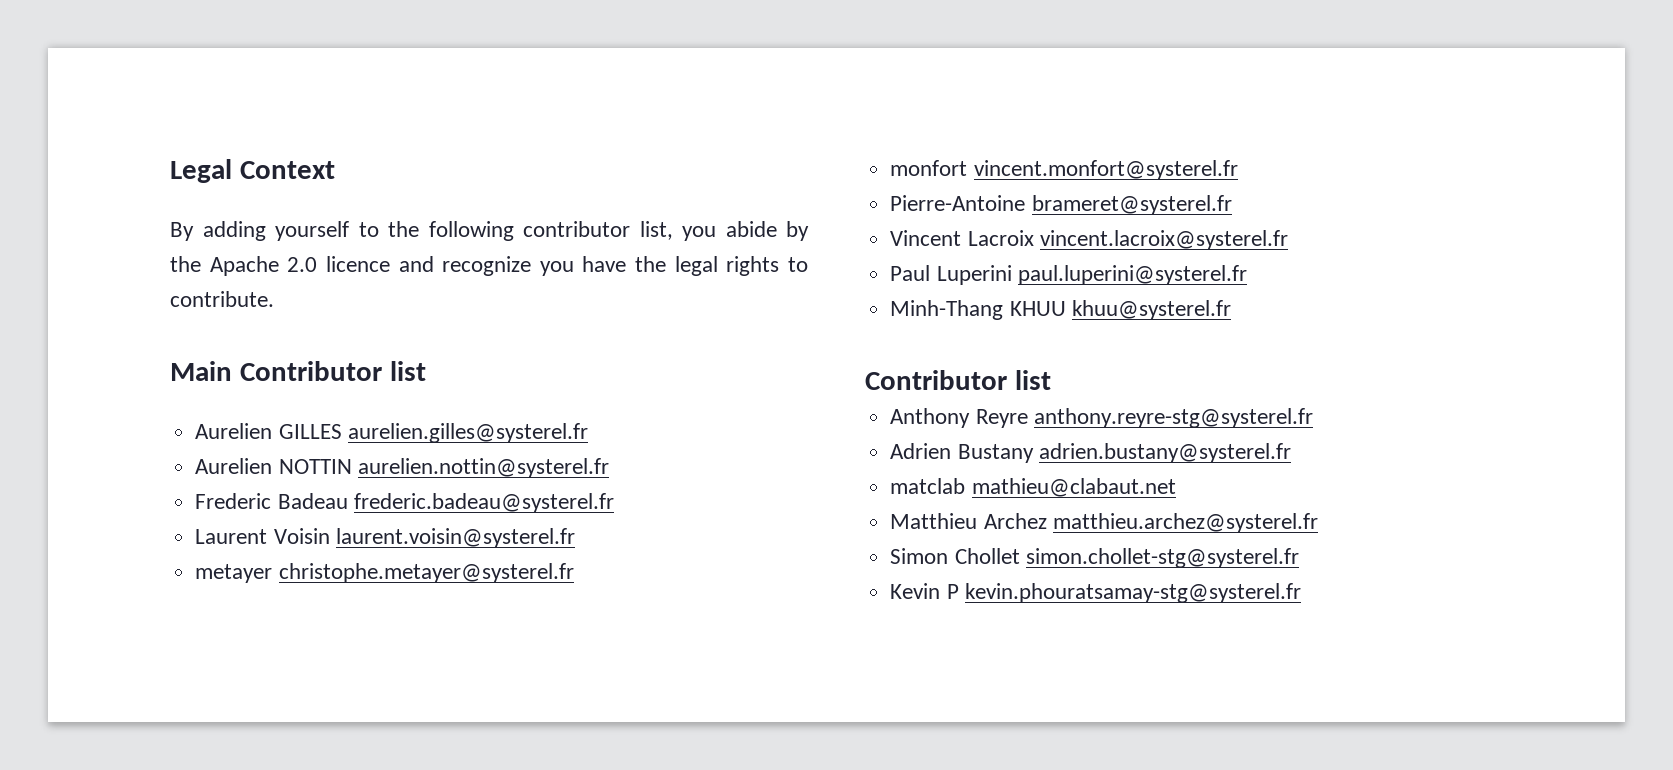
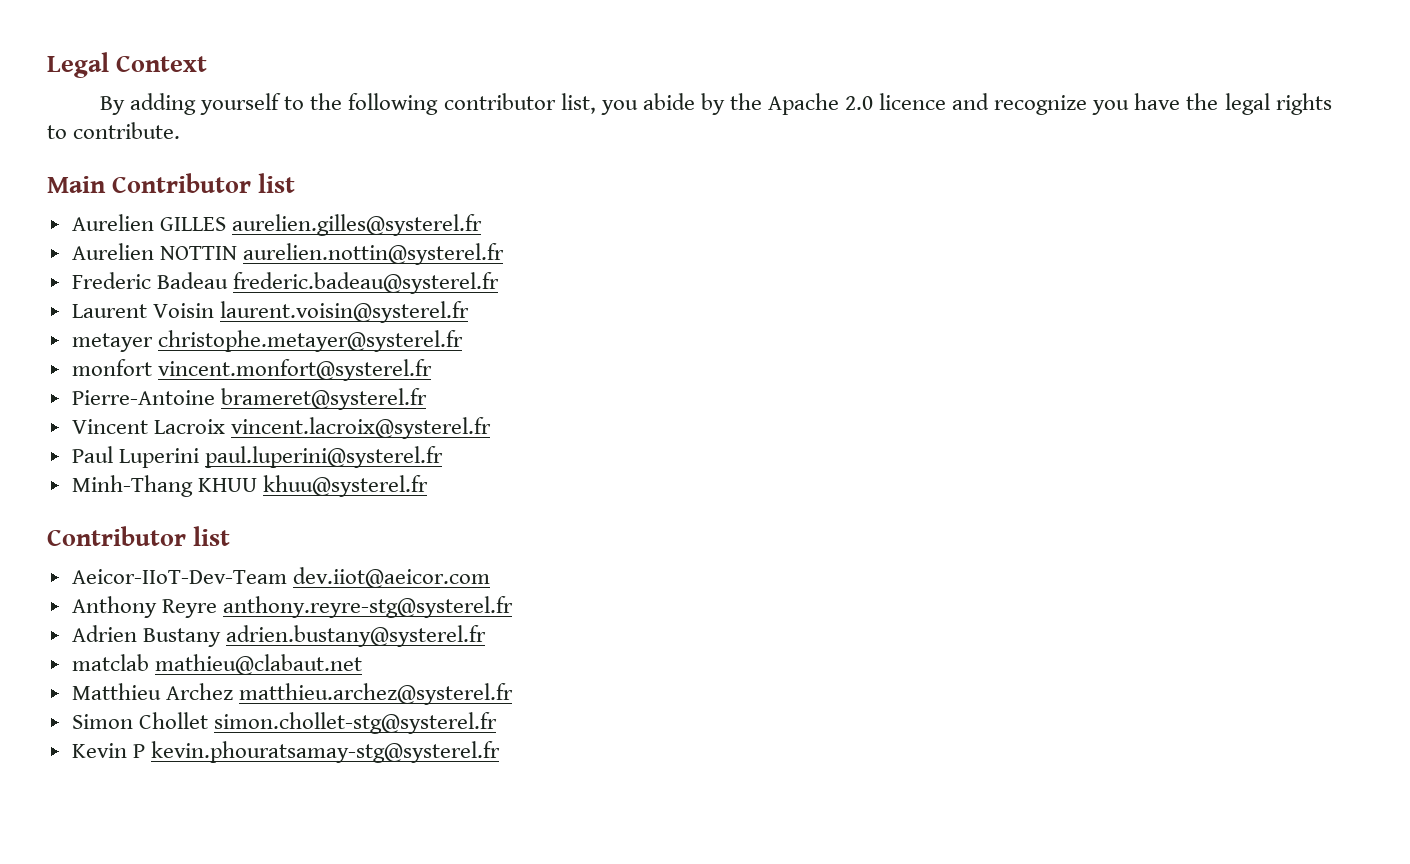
(1051, 380) none -> [71,567,490,588] // Aeicor-IIoT-Dev-Team dev.iiot@aeicor.com

